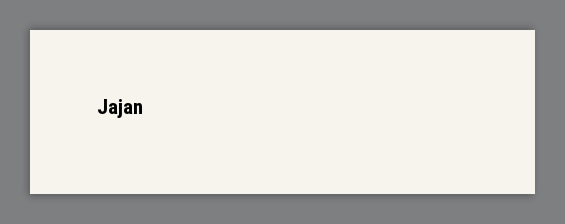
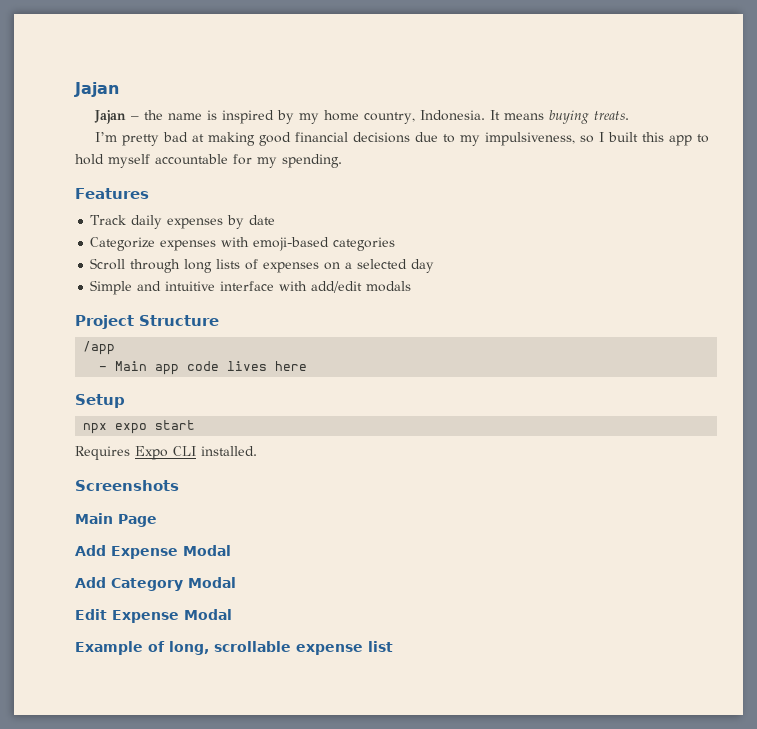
[97,99,143,118] Jajan -> [74,82,119,97] [93,110,629,124] [94,132,709,146] [75,154,342,168] [75,188,149,199] [90,215,276,229] [90,237,396,251] [90,258,435,273] [90,280,412,295] [75,315,219,329] [83,341,116,355] [99,361,308,375] [75,394,125,408] [83,420,196,434] [75,446,257,460] [75,480,179,491] [75,513,157,527] [75,545,231,559] [75,577,236,591] [75,609,232,623] [75,641,393,655] Jajan // Jajan – the name is inspired by my home country, Indonesia. It means buying treats. // I’m pretty bad at making good financial decisions due to my impulsiveness, so I built this app to hold myself accountable for my spending. // Features // Track daily expenses by date // Categorize expenses with emoji-based categories // Scroll through long lists of expenses on a selected day // Simple and intuitive interface with add/edit modals // Project Structure // /app // - Main app code lives here // Setup // npx expo start // Requires Expo CLI installed. // Screenshots // Main Page // Add Expense Modal // Add Category Modal // Edit Expense Modal // Example of long, scrollable expense list

